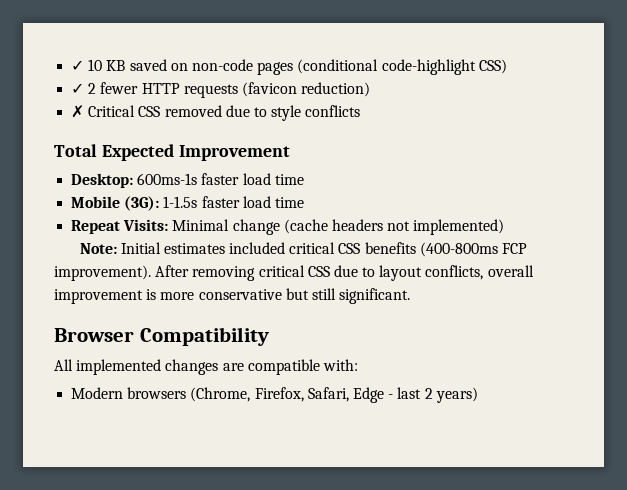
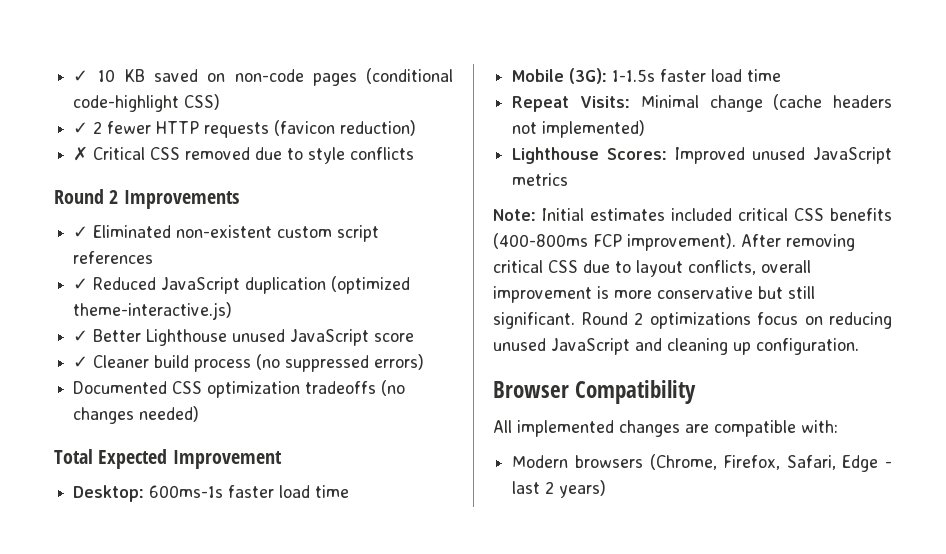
(361, 111) none -> [54,189,239,209] [73,225,380,242] [73,251,154,264] [73,276,411,294] [73,302,233,320] [73,329,415,346] [73,354,425,372] [73,380,406,398] [73,406,200,424] // Round 2 Improvements // ✓ Eliminated non-existent custom script references // ✓ Reduced JavaScript duplication (optimized theme-interactive.js) // ✓ Better Lighthouse unused JavaScript score // ✓ Cleaner build process (no suppressed errors) // Documented CSS optimization tradeoffs (no changes needed)
(505, 227) none -> [512,147,892,164] [512,173,569,186] // Lighthouse Scores: Improved unused JavaScript metrics
(411, 296) none -> [581,312,892,329] [493,338,859,355] Round 2 optimizations focus on reducing unused JavaScript and cleaning up configuration.

